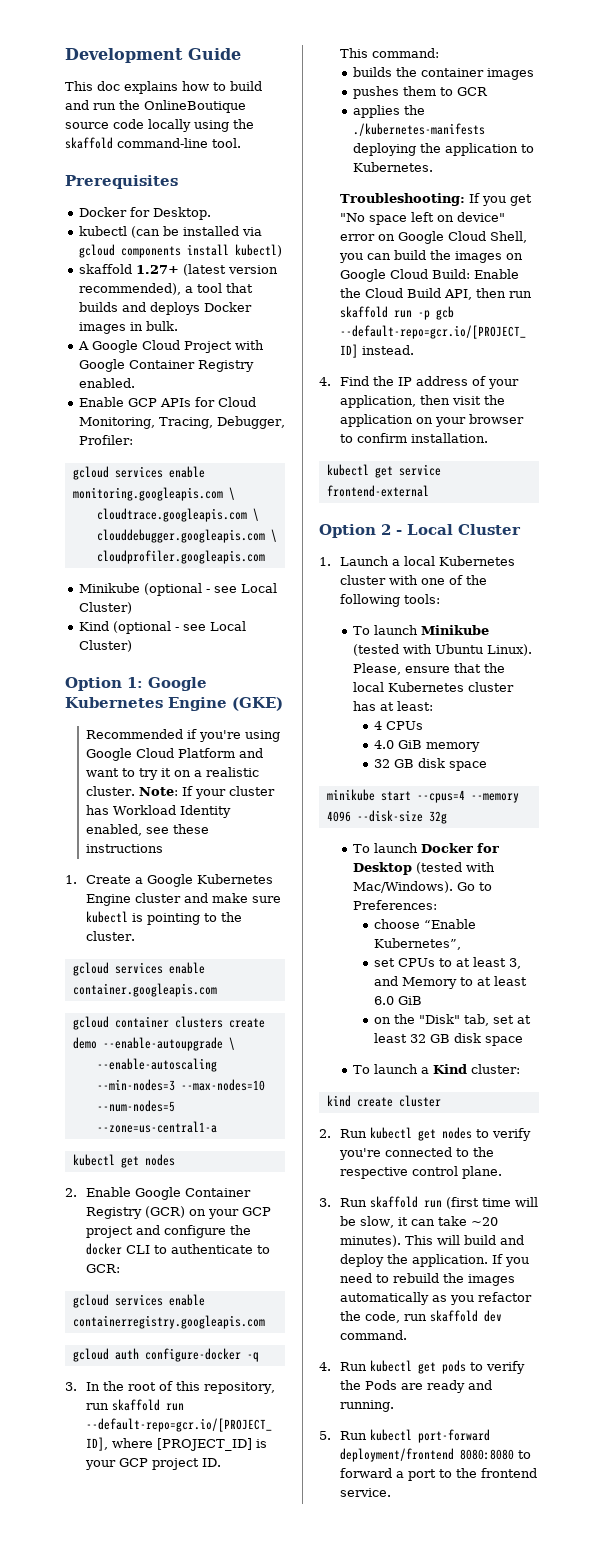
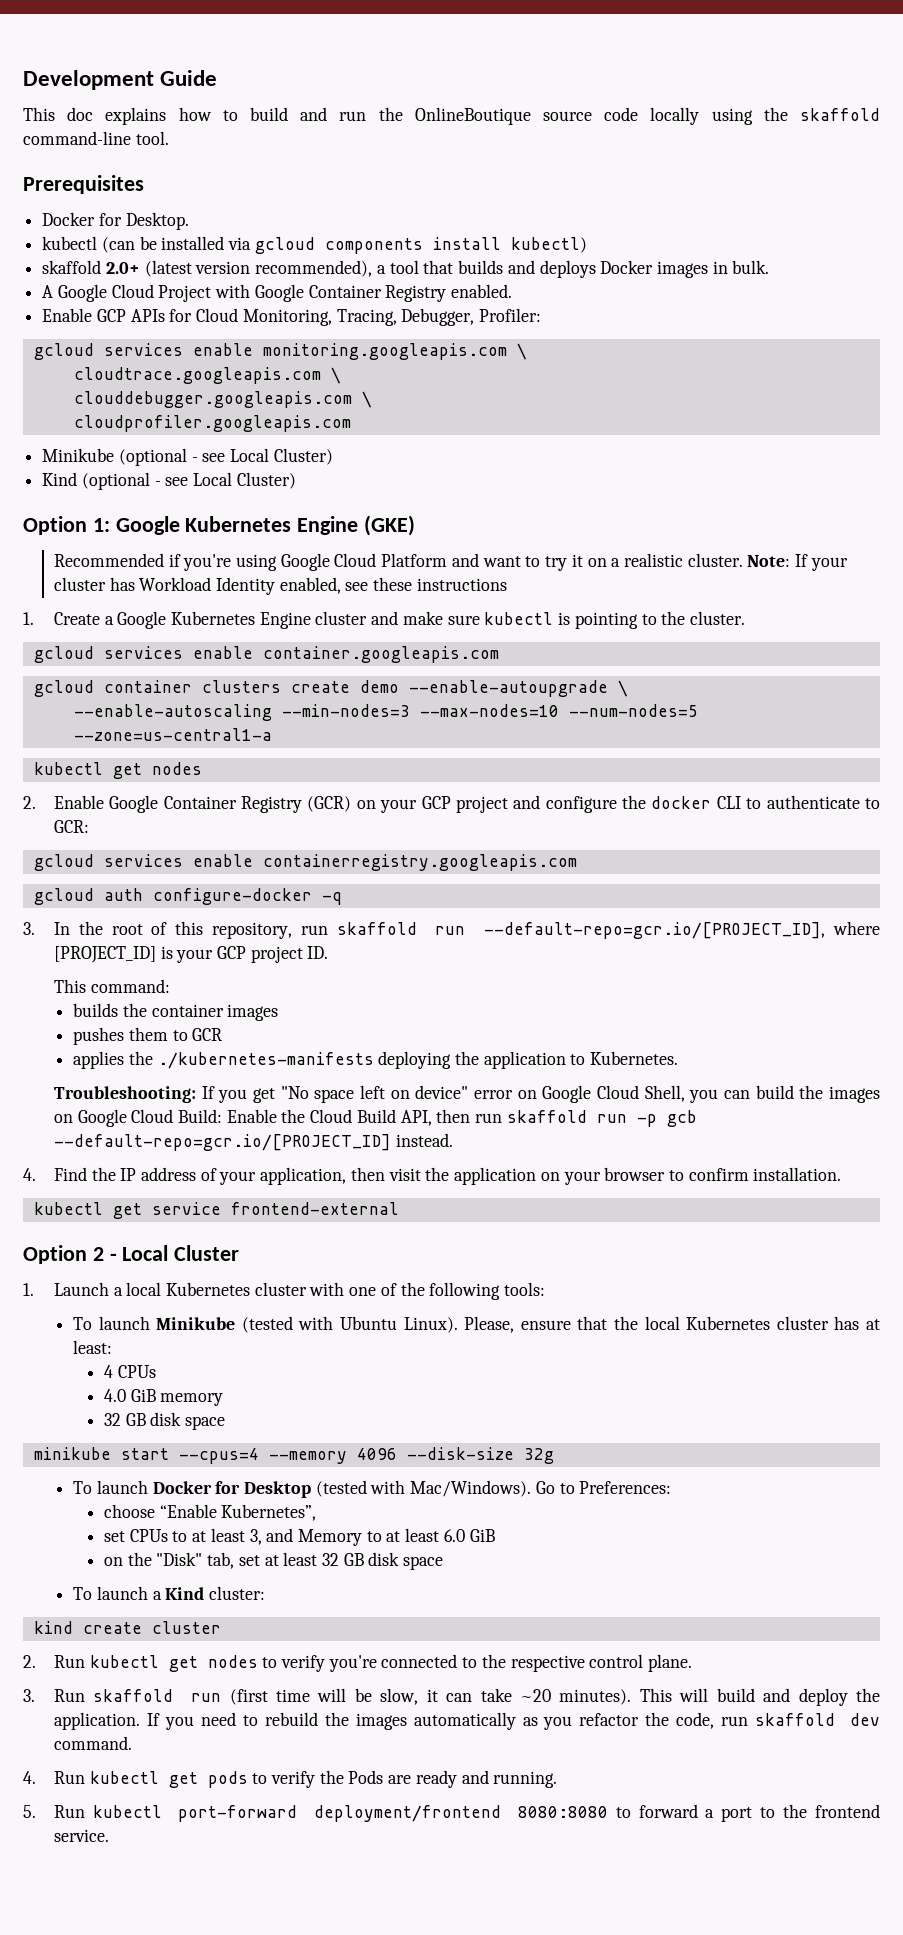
[135,265,179,274] 1.27+ -> [105,262,140,274] 2.0+

